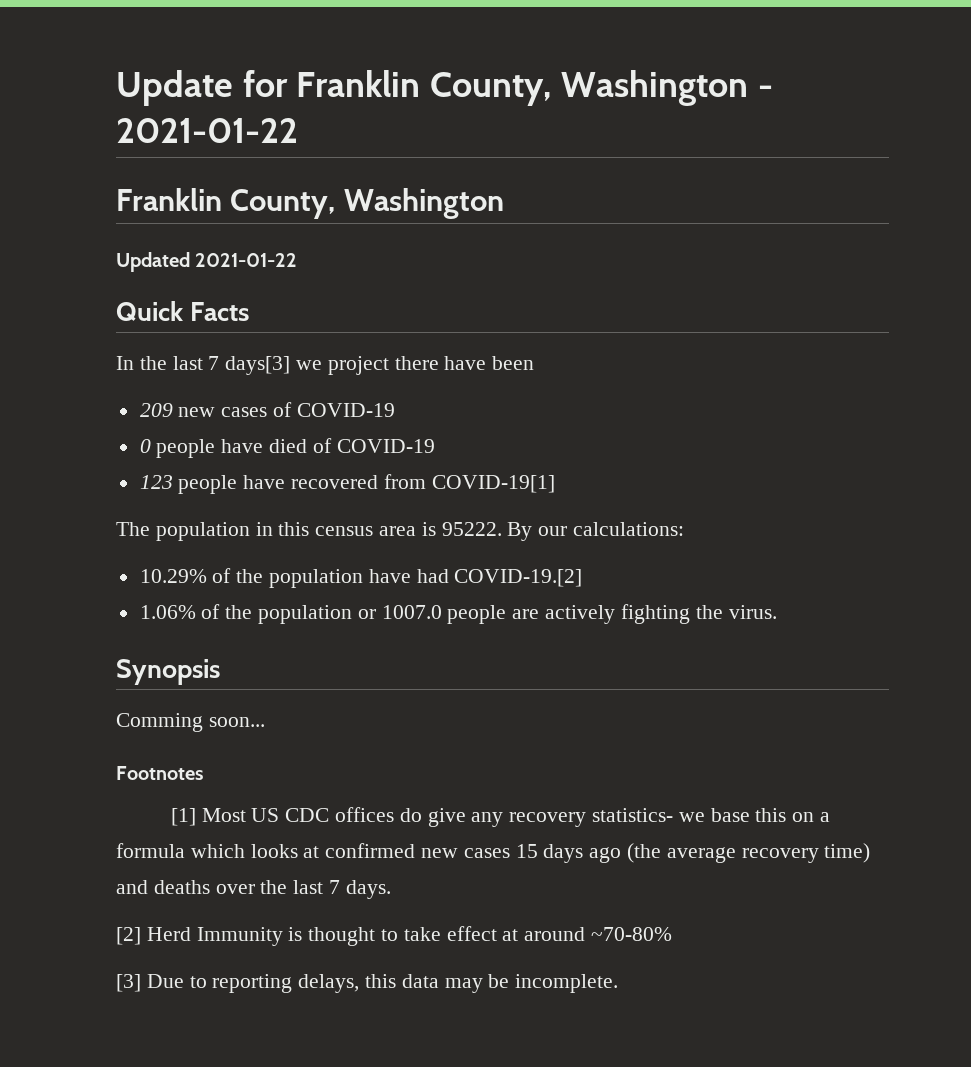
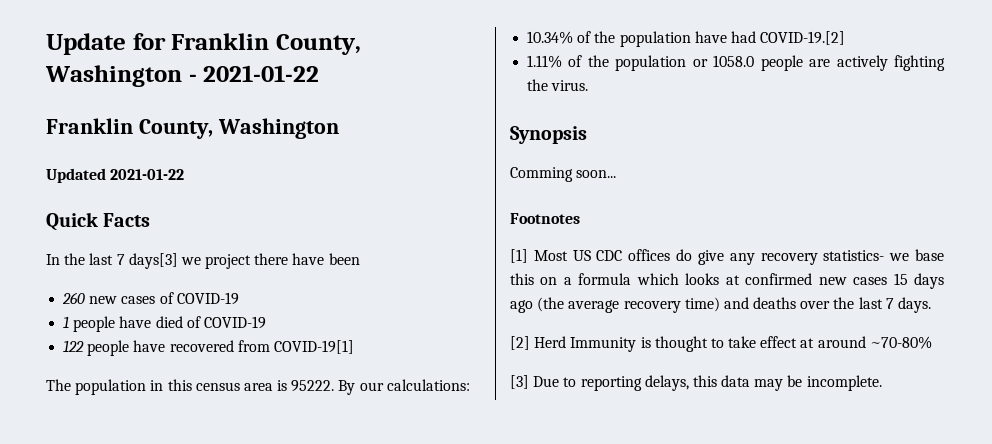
[139,403,173,417] 209 -> [62,292,86,304] 260
[139,439,151,453] 0 -> [63,316,70,328] 1
[139,475,173,489] 123 -> [63,340,85,352] 122
[139,569,207,583] 10.29% -> [527,31,574,44] 10.34%
[139,605,196,619] 1.06% -> [527,55,563,68] 1.11%
[381,605,442,619] 1007.0 -> [713,55,755,67] 1058.0

